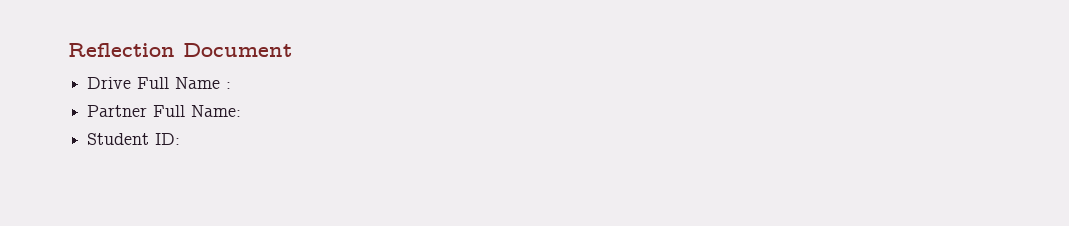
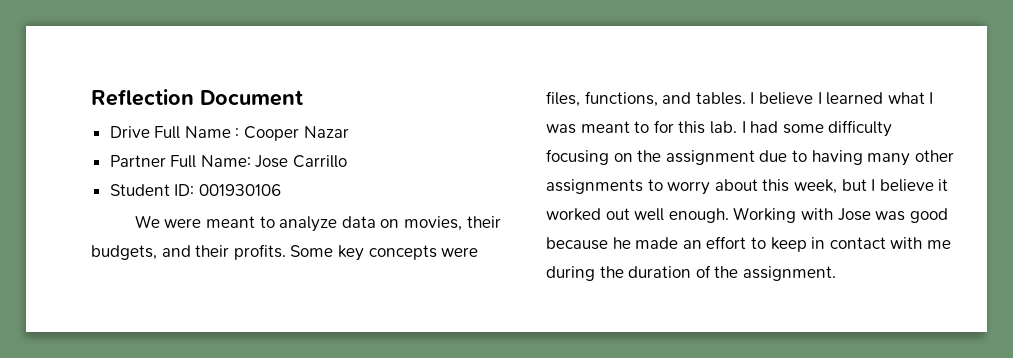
(232, 85) none -> [244,126,349,141] Cooper Nazar
(242, 111) none -> [255,155,348,168] Jose Carrillo
(181, 139) none -> [198,184,281,196] [134,215,501,232] [91,244,479,261] [546,91,934,107] [546,120,893,137] [546,149,954,166] [546,179,949,195] [546,207,948,223] [546,236,951,252] [546,265,836,281] 001930106 // We were meant to analyze data on movies, their budgets, and their profits. Some key concepts were files, functions, and tables. I believe I learned what I was meant to for this lab. I had some difficulty focusing on the assignment due to having many other assignments to worry about this week, but I believe it worked out well enough. Working with Jose was good because he made an effort to keep in contact with me during the duration of the assignment.

